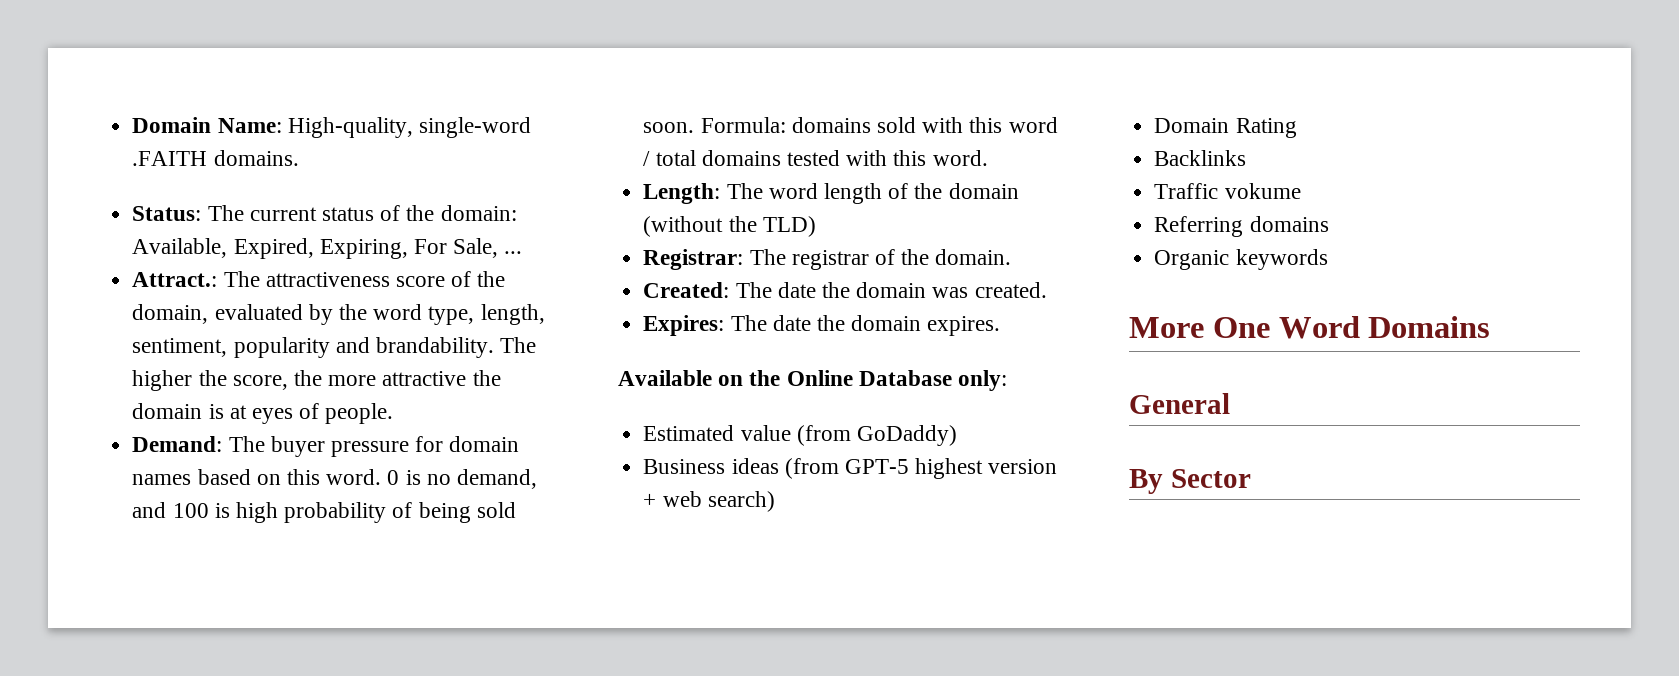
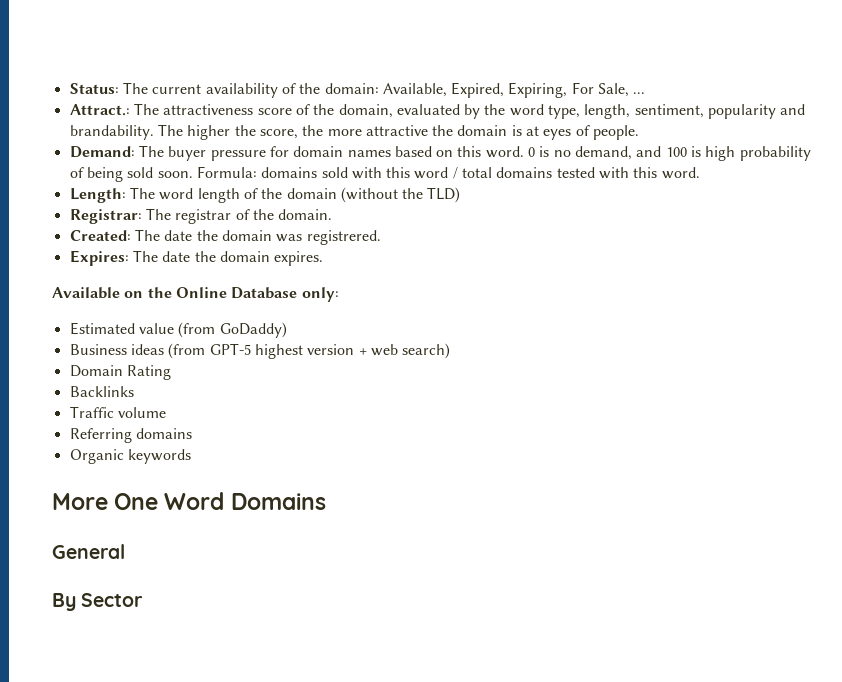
[132,117,531,138] [132,150,299,166] Domain Name: High-quality, single-word .FAITH domains. // -> (69, 88) none
[321,207,374,221] status -> [205,83,278,98] availability
[974,282,1047,298] created. -> [306,230,381,245] registrered.
[1224,183,1301,199] vokume -> [117,407,166,418] volume

